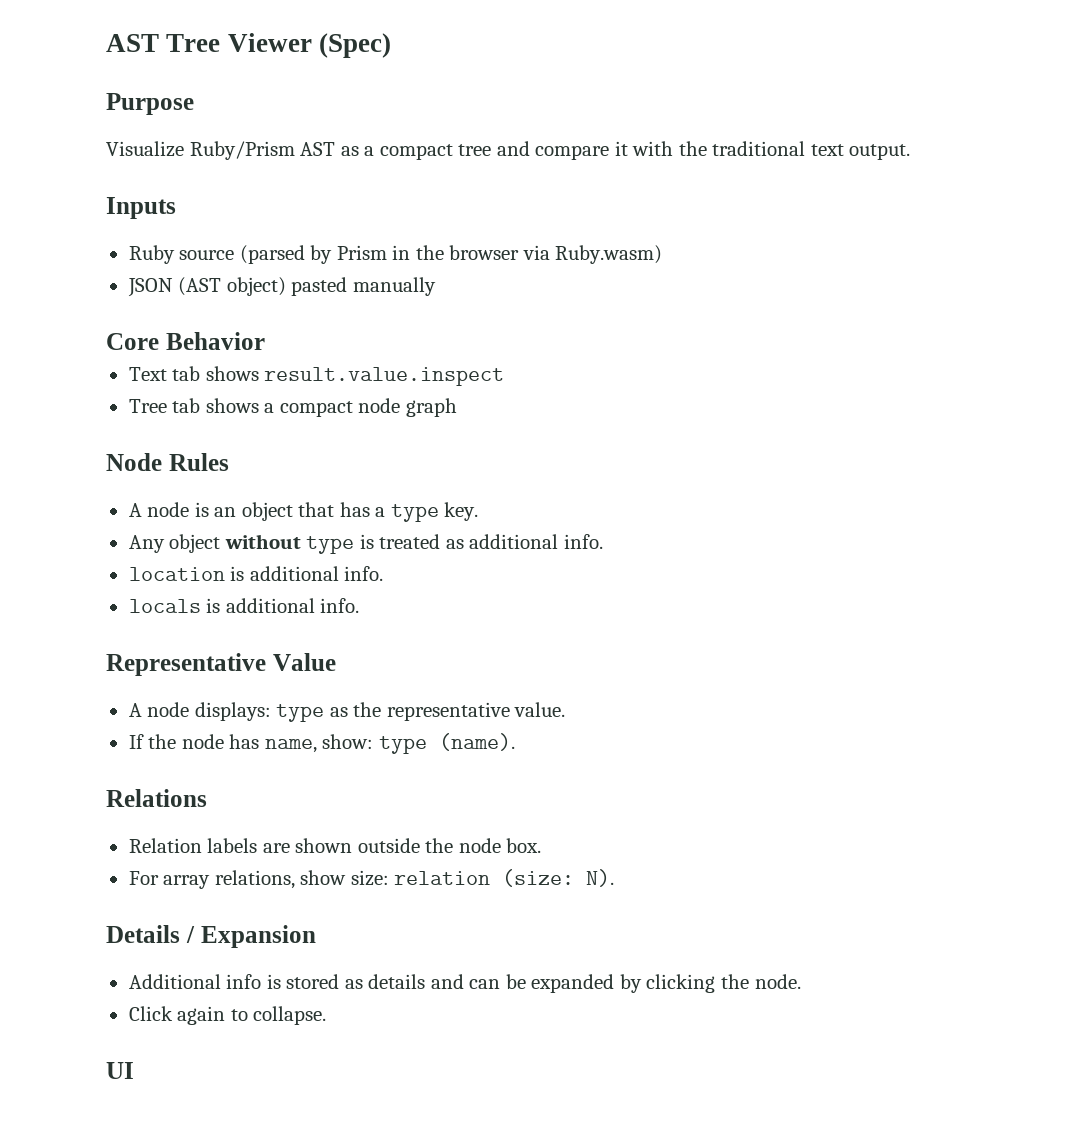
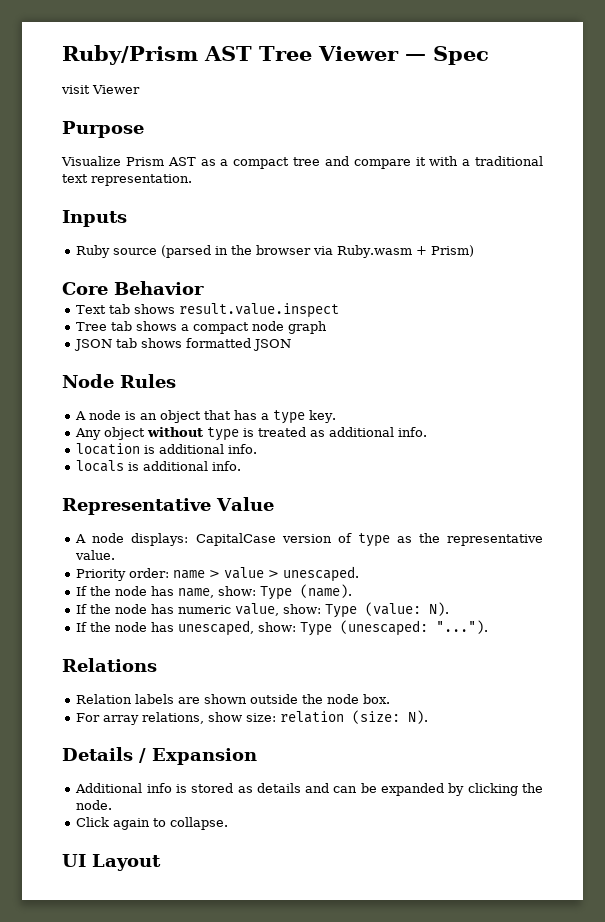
(106, 43) none -> [62,45,198,65] Ruby/Prism
[318,33,391,58] (Spec) -> [404,46,489,65] [61,85,140,94] — Spec // visit Viewer
[189,141,295,160] Ruby/Prism -> [125,157,164,166] Prism
[678,141,707,156] the -> [462,159,471,166] a
[849,144,911,160] output. -> [91,174,192,186] representation.
[310,245,387,264] by Prism -> (212, 251) none
[555,245,663,264] [127,277,436,297] Ruby.wasm) // JSON (AST object) pasted manually -> [337,245,475,258] Ruby.wasm + Prism)
(457, 407) none -> [74,338,292,351] // JSON tab shows formatted JSON
(271, 711) none -> [195,533,352,546] CapitalCase version of
(566, 709) none -> [76,566,360,582] // Priority order: name > value > unescaped.
[378,736,427,754] type -> [260,586,293,600] Type
(515, 742) none -> [76,602,450,618] [76,620,489,636] // If the node has numeric value, show: Type (value: N). // If the node has unescaped, show: Type (unescaped: "...").
(134, 1070) none -> [92,854,161,871] Layout

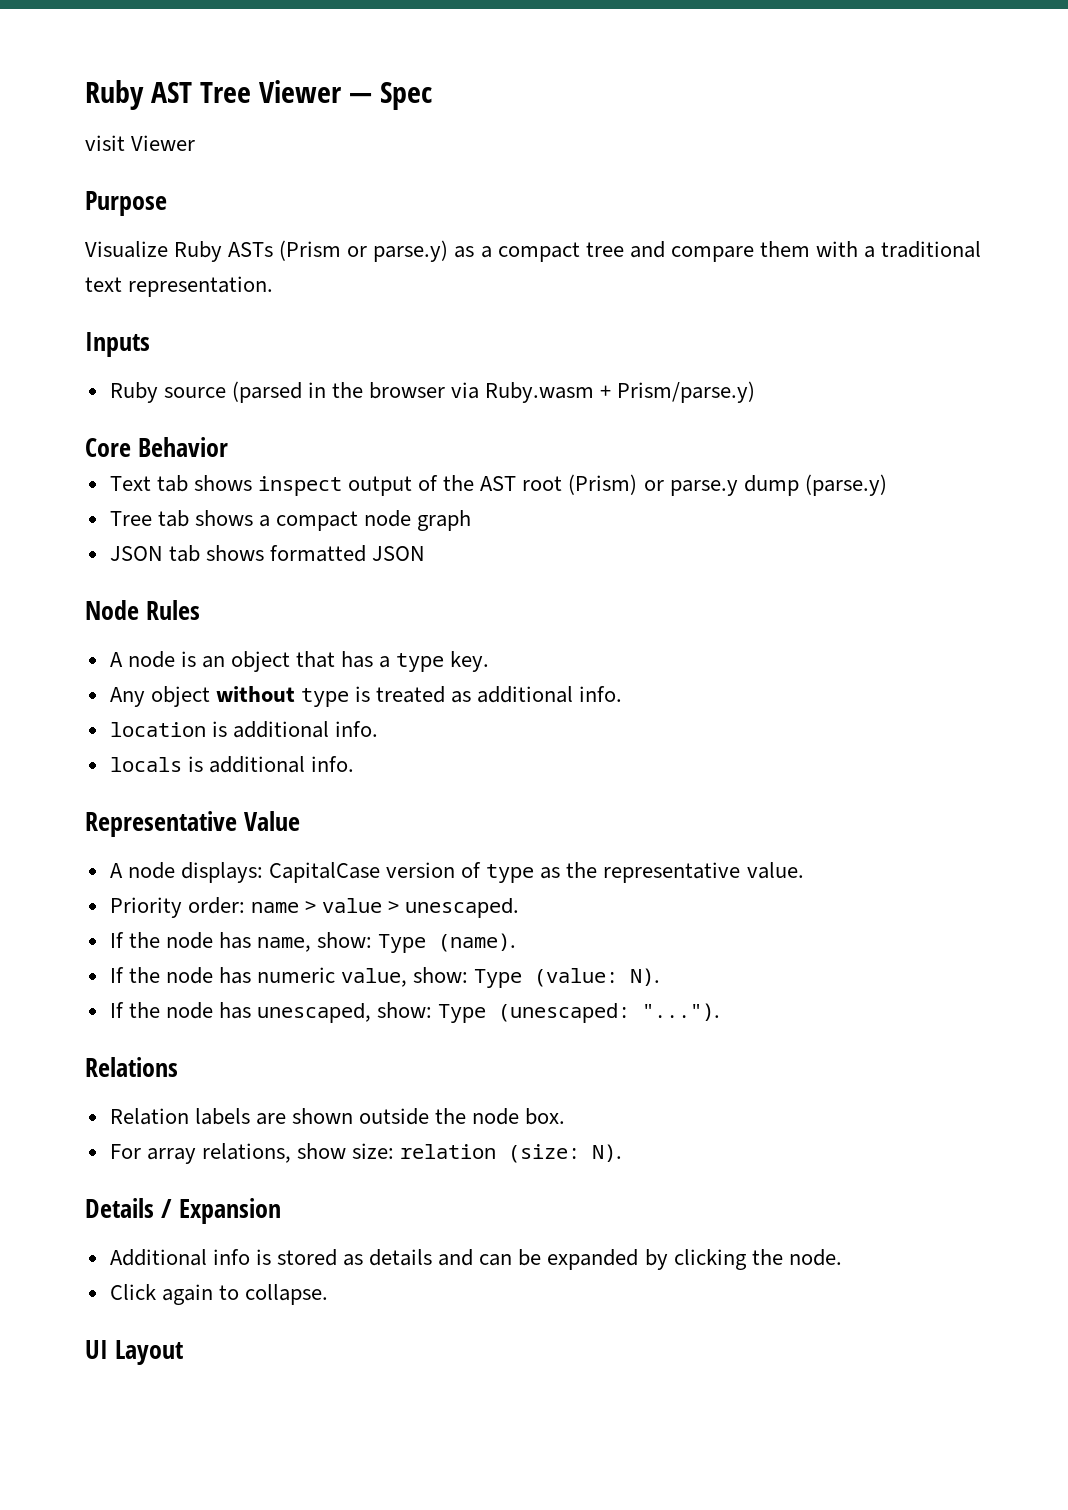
[62,45,198,65] Ruby/Prism -> [85,80,144,110] Ruby
[125,157,196,166] Prism AST -> [174,240,449,262] Ruby ASTs (Prism or parse.y)
[415,157,426,166] it -> [759,241,810,257] them
[431,245,475,257] Prism) -> [617,381,756,403] Prism/parse.y)
[179,303,340,318] result.value.inspect -> [257,474,887,496] inspect output of the AST root (Prism) or parse.y dump (parse.y)

